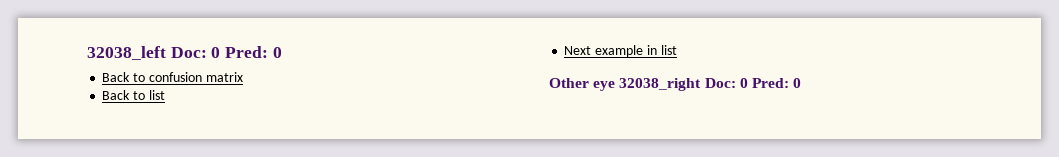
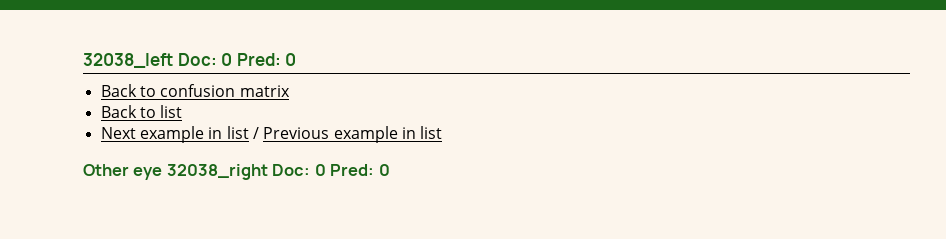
(677, 50) none -> [252,126,443,143] / Previous example in list

